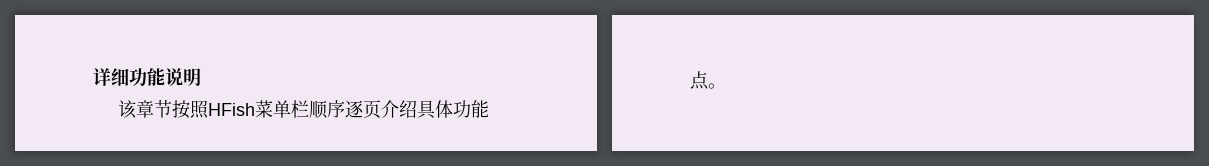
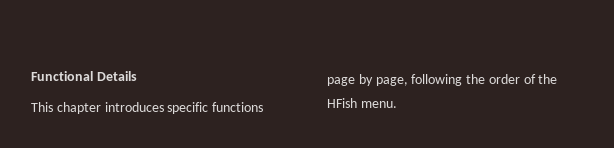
[93,68,201,86] [117,100,489,119] [690,71,726,90] 详细功能说明 // 该章节按照HFish菜单栏顺序逐页介绍具体功能点。 -> [31,71,137,81] [31,102,264,114] [327,74,558,86] [327,98,397,108] Functional Details // This chapter introduces specific functions page by page, following the order of the HFish menu.

